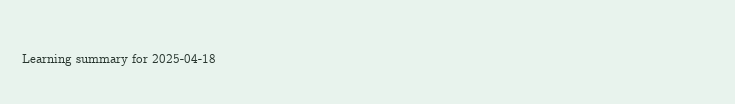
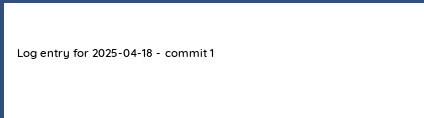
[22,54,216,66] Learning summary for 2025-04-18 -> [17,49,214,59] Log entry for 2025-04-18 - commit 1

